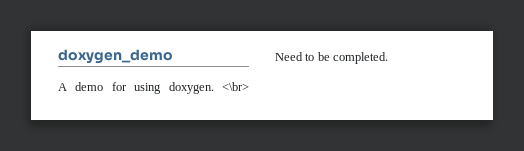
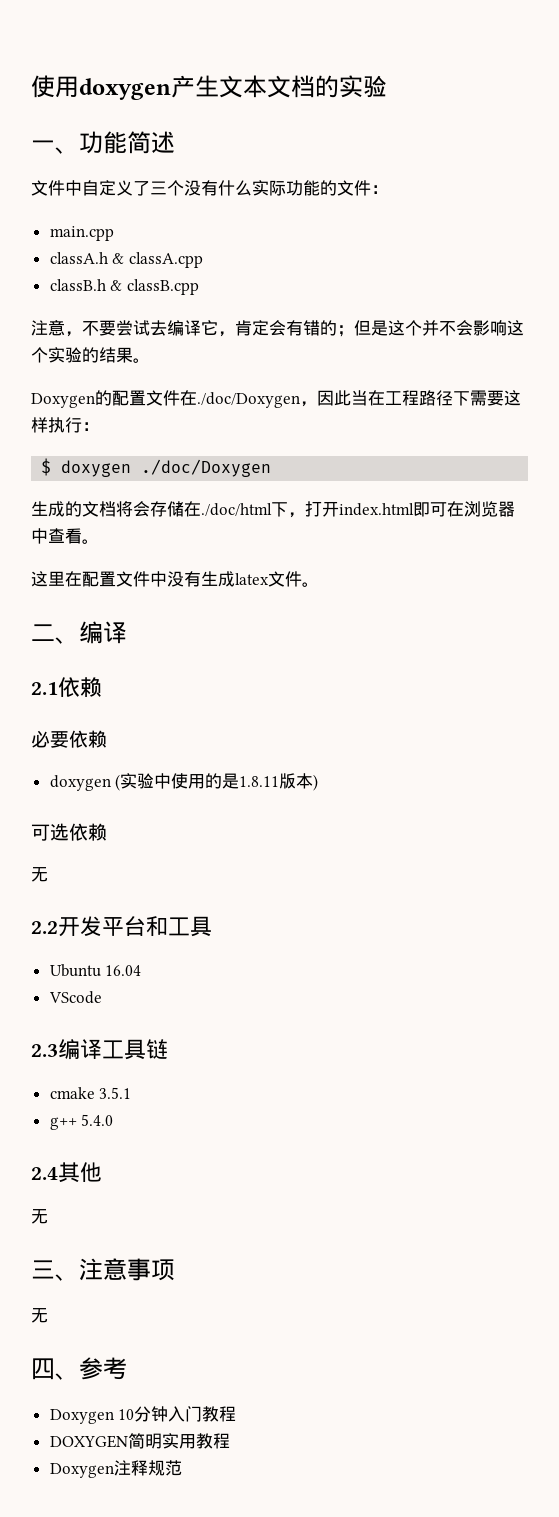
[58,49,173,64] [58,82,250,94] [275,52,389,64] doxygen_demo // A demo for using doxygen. <\br> Need to be completed. -> [31,75,387,100] [31,131,175,154] [31,180,388,196] [49,226,114,241] [49,252,203,268] [49,279,199,295] [31,320,524,337] [31,347,150,363] [31,390,521,408] [31,417,99,433] [41,458,272,477] [31,501,515,518] [31,528,99,544] [31,571,319,587] [31,621,127,644] [31,677,102,697] [31,730,107,748] [49,773,319,791] [31,823,107,841] [31,867,48,882] [31,916,212,937] [49,964,142,977] [48,991,102,1004] [31,1039,168,1060] [49,1087,132,1099] [49,1114,114,1130] [31,1162,102,1183] [31,1209,48,1224] [31,1258,175,1281] [31,1308,48,1323] [31,1357,127,1380] [49,1406,237,1424] [49,1433,230,1449] [49,1460,182,1478] 使用doxygen产生文本文档的实验 // 一、功能简述 // 文件中自定义了三个没有什么实际功能的文件： // main.cpp // classA.h & classA.cpp // classB.h & classB.cpp // 注意，不要尝试去编译它，肯定会有错的；但是这个并不会影响这个实验的结果。 // Doxygen的配置文件在./doc/Doxygen，因此当在工程路径下需要这样执行： // $ doxygen ./doc/Doxygen // 生成的文档将会存储在./doc/html下，打开index.html即可在浏览器中查看。 // 这里在配置文件中没有生成latex文件。 // 二、编译 // 2.1依赖 // 必要依赖 // doxygen (实验中使用的是1.8.11版本) // 可选依赖 // 无 // 2.2开发平台和工具 // Ubuntu 16.04 // VScode // 2.3编译工具链 // cmake 3.5.1 // g++ 5.4.0 // 2.4其他 // 无 // 三、注意事项 // 无 // 四、参考 // Doxygen 10分钟入门教程 // DOXYGEN简明实用教程 // Doxygen注释规范

